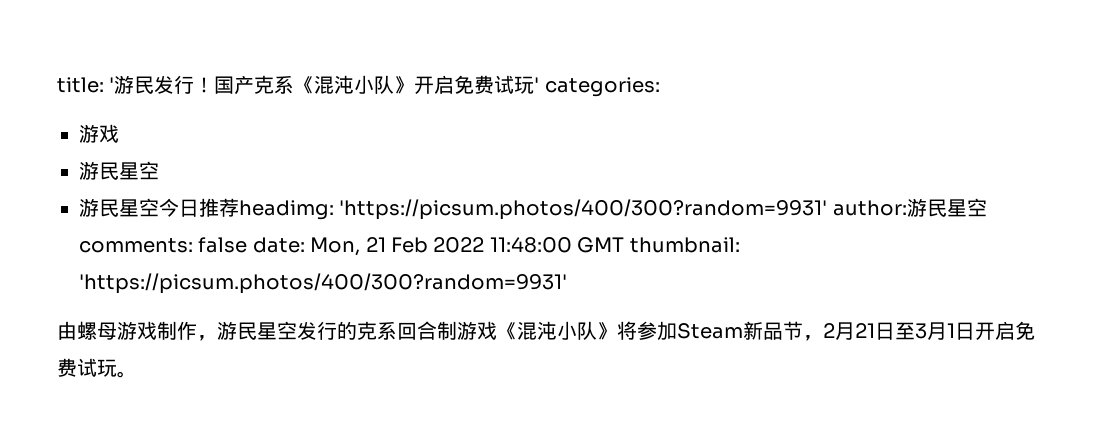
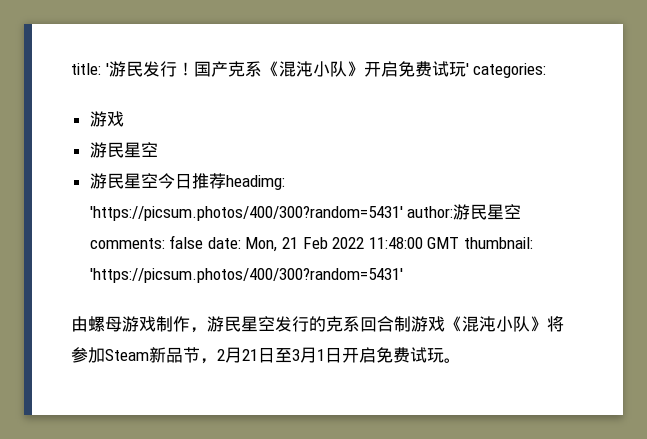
[339,199,828,220] 'https://picsum.photos/400/300?random=9931' -> [89,206,403,221] 'https://picsum.photos/400/300?random=5431'
[79,273,567,294] 'https://picsum.photos/400/300?random=9931' -> [89,268,403,283] 'https://picsum.photos/400/300?random=5431'

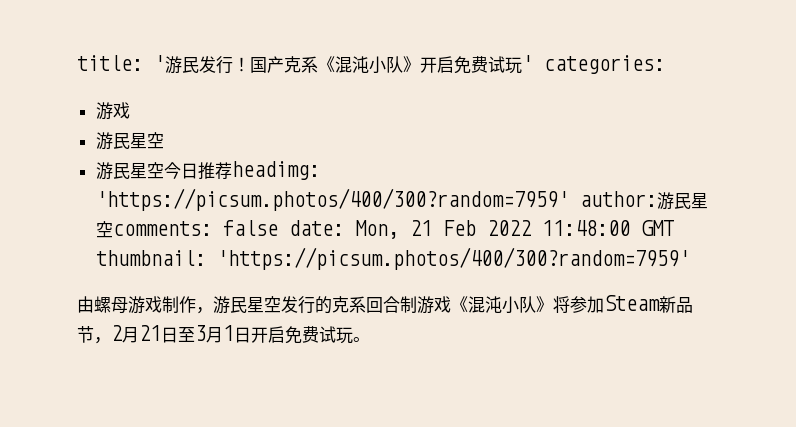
[89,206,403,221] 'https://picsum.photos/400/300?random=5431' -> [95,188,569,211] 'https://picsum.photos/400/300?random=7959'
[89,268,403,283] 'https://picsum.photos/400/300?random=5431' -> [216,247,690,270] 'https://picsum.photos/400/300?random=7959'

